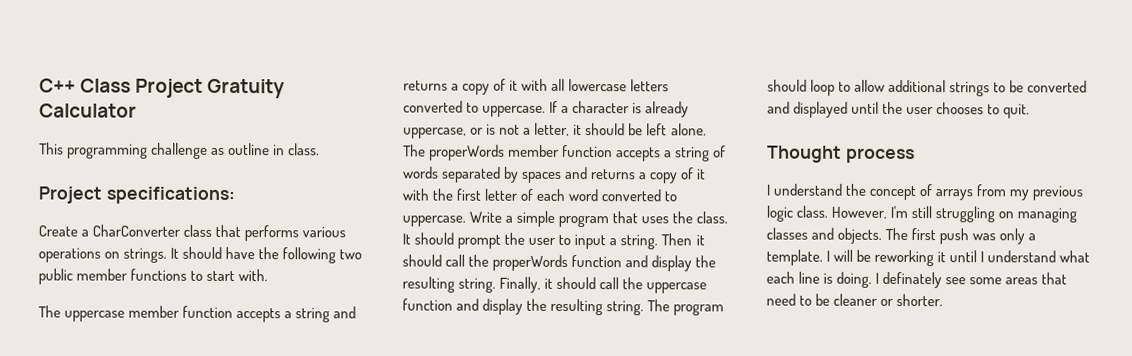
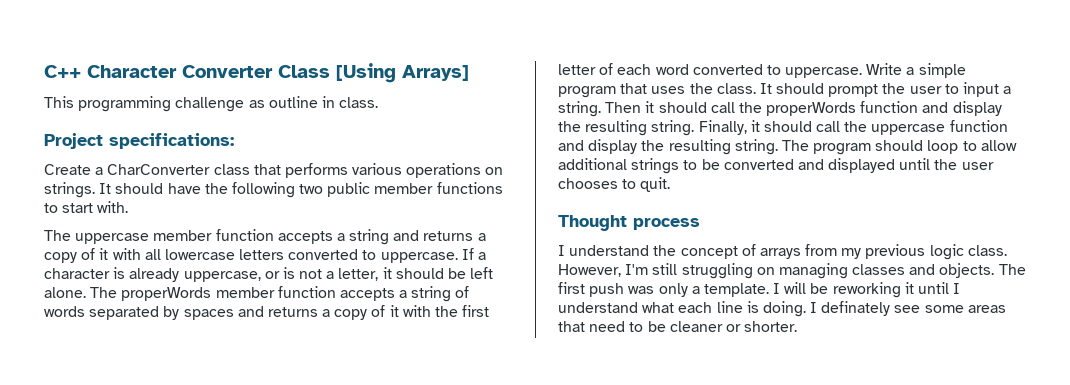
[80,78,286,99] [39,103,137,118] Class Project Gratuity Calculator -> [87,63,469,83] Character Converter Class [Using Arrays]

